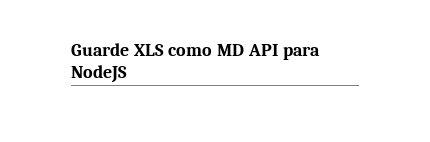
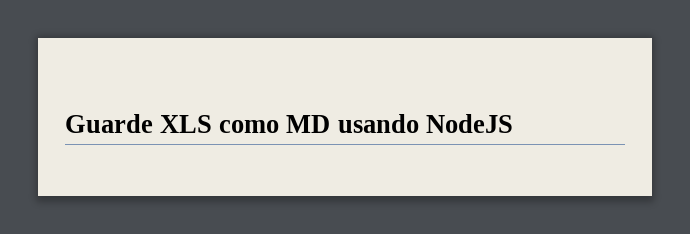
[247,44,320,60] API para -> [337,114,419,133] usando

